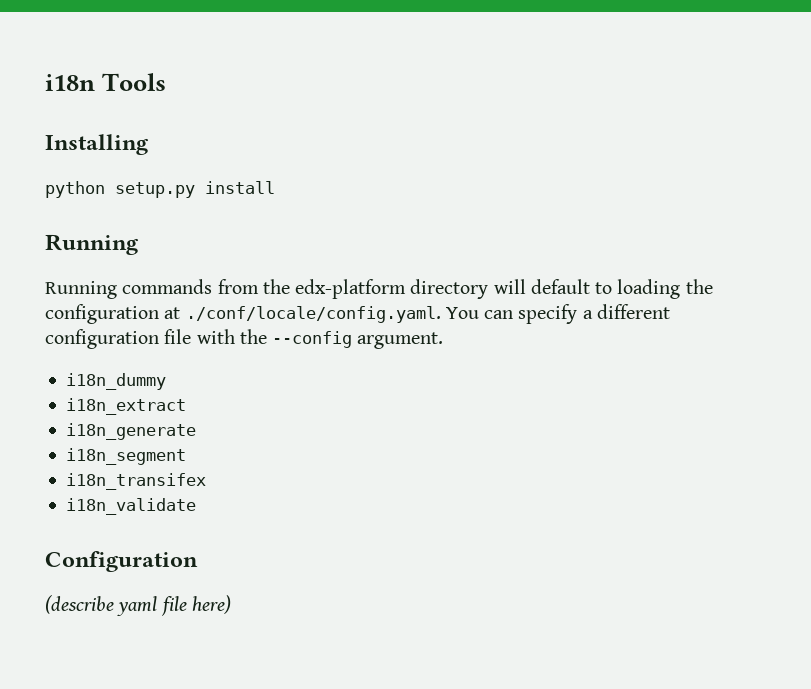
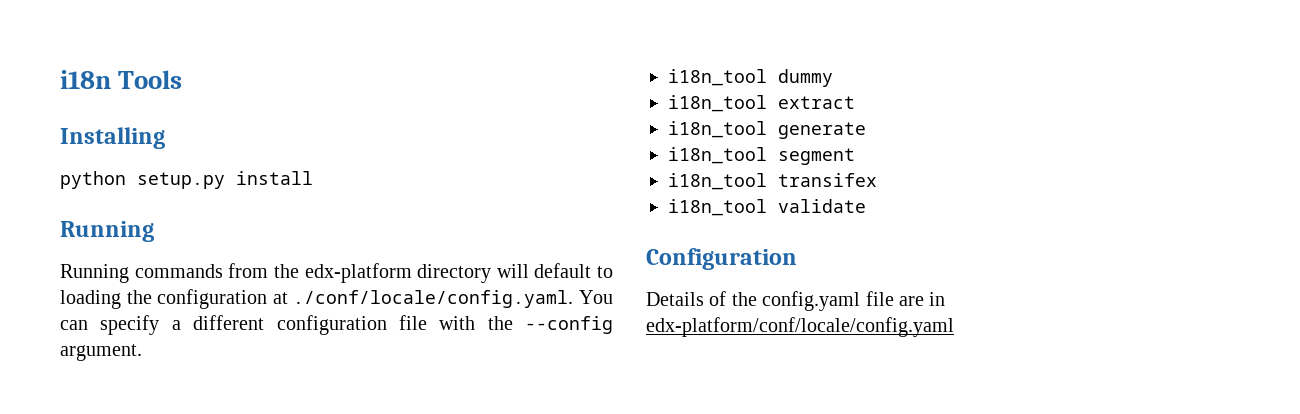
[66,373,167,390] [66,398,187,415] [66,423,197,440] [66,448,187,465] [66,473,207,490] [66,498,197,515] [45,551,198,572] [45,595,231,616] i18n_dummy // i18n_extract // i18n_generate // i18n_segment // i18n_transifex // i18n_validate // Configuration // (describe yaml file here) -> [668,69,833,87] [668,95,855,112] [668,121,866,139] [668,147,855,165] [668,173,877,190] [668,199,866,216] [646,248,797,270] [646,291,946,311] [646,317,954,337] i18n_tool dummy // i18n_tool extract // i18n_tool generate // i18n_tool segment // i18n_tool transifex // i18n_tool validate // Configuration // Details of the config.yaml file are in edx-platform/conf/locale/config.yaml

